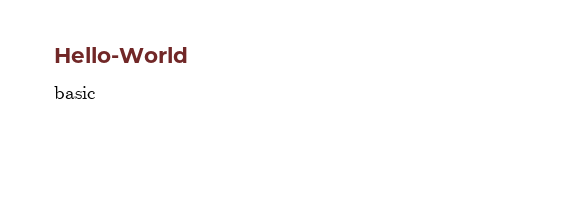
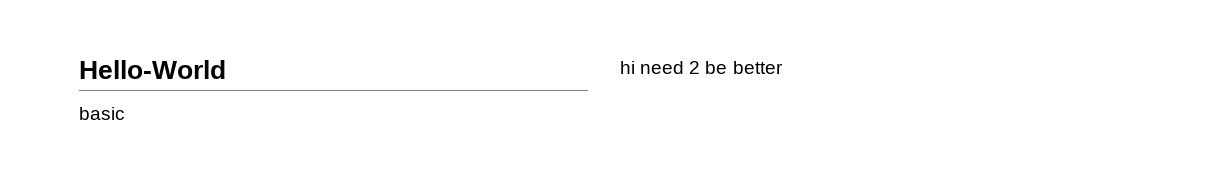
(95, 92) none -> [620,61,783,74] // hi need 2 be better

